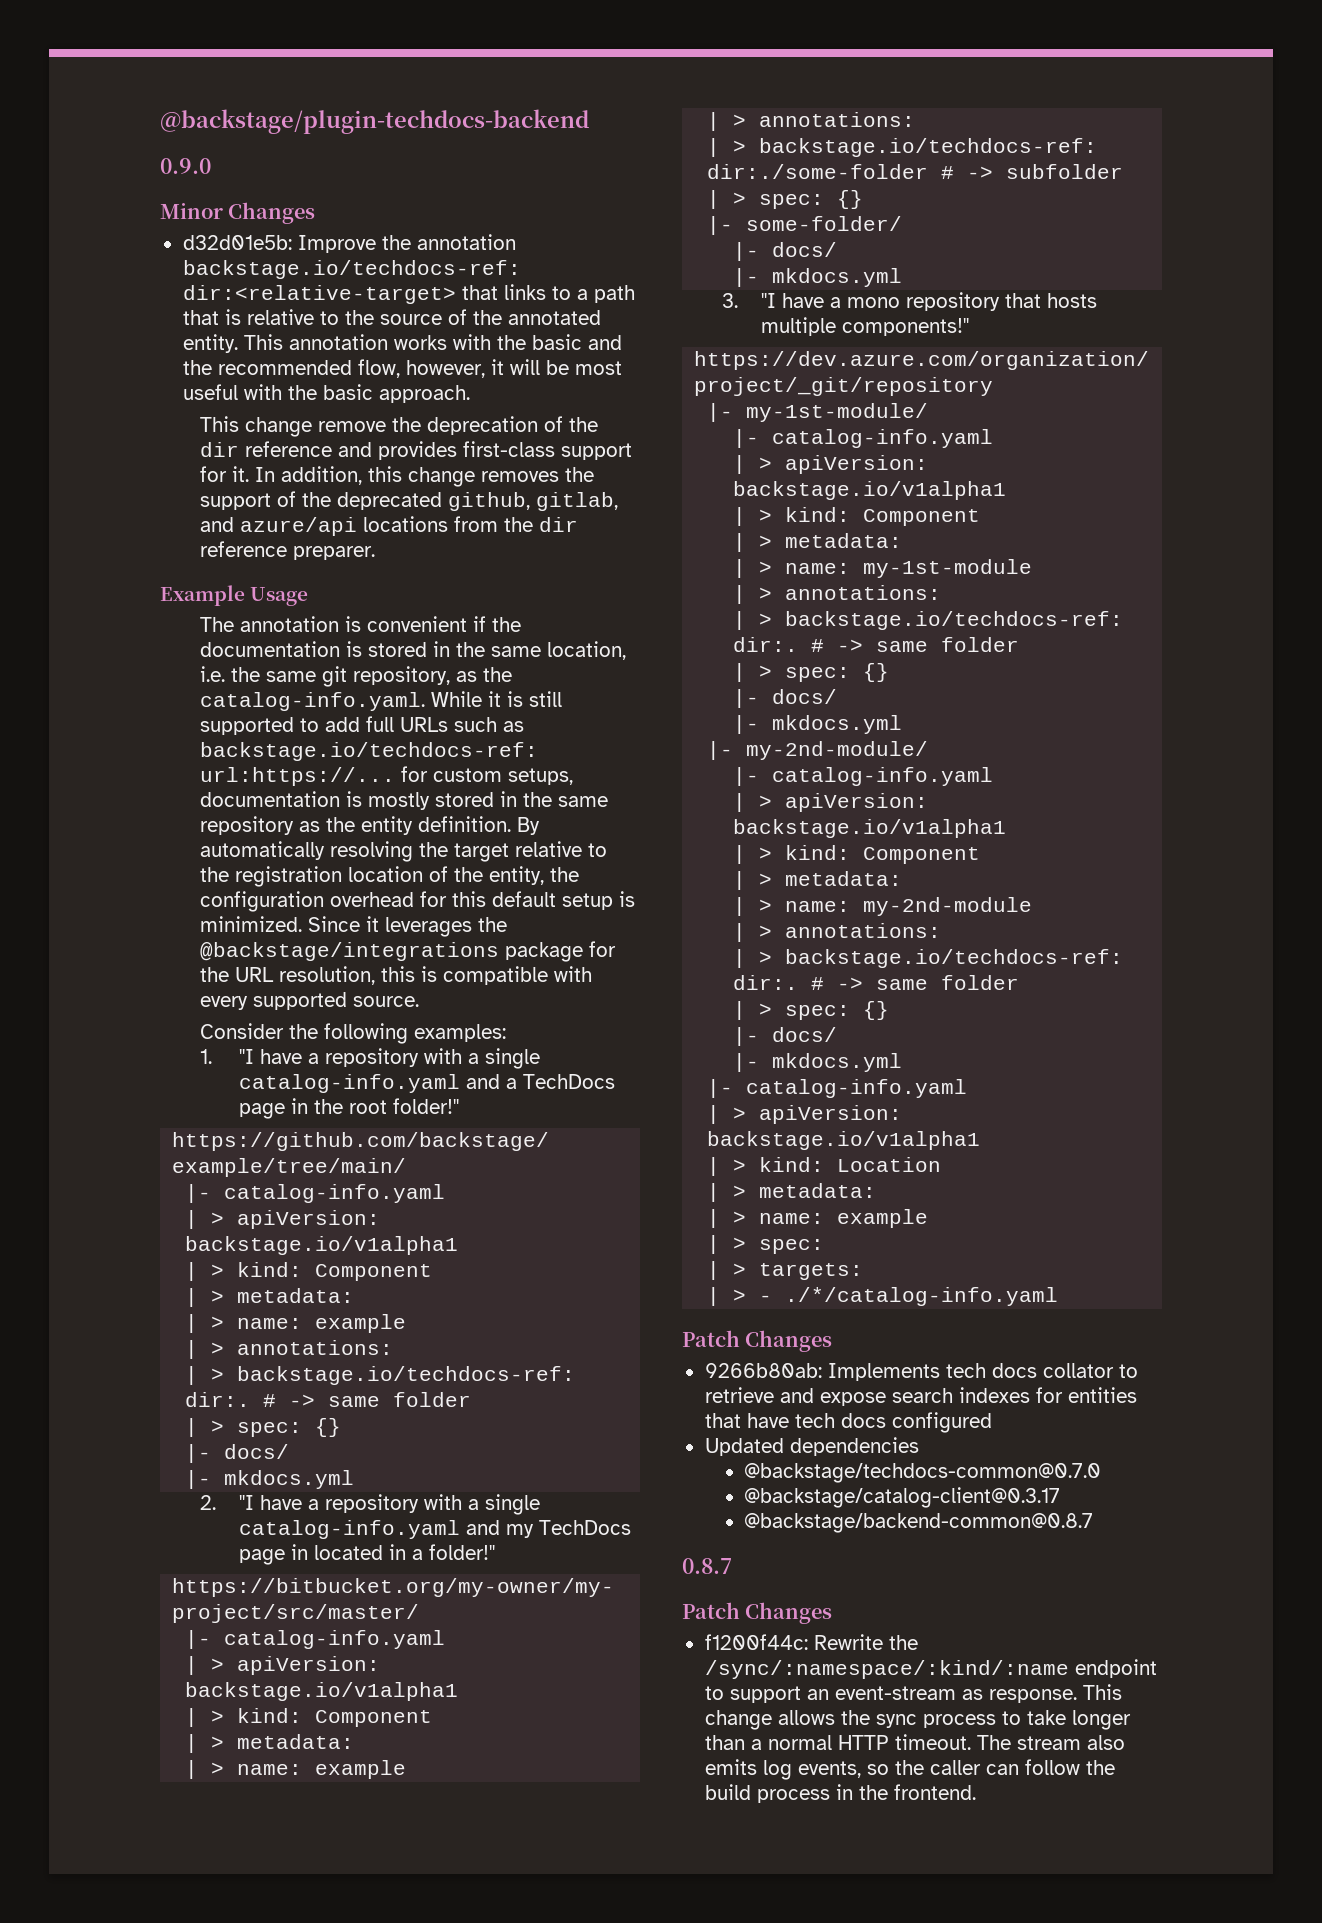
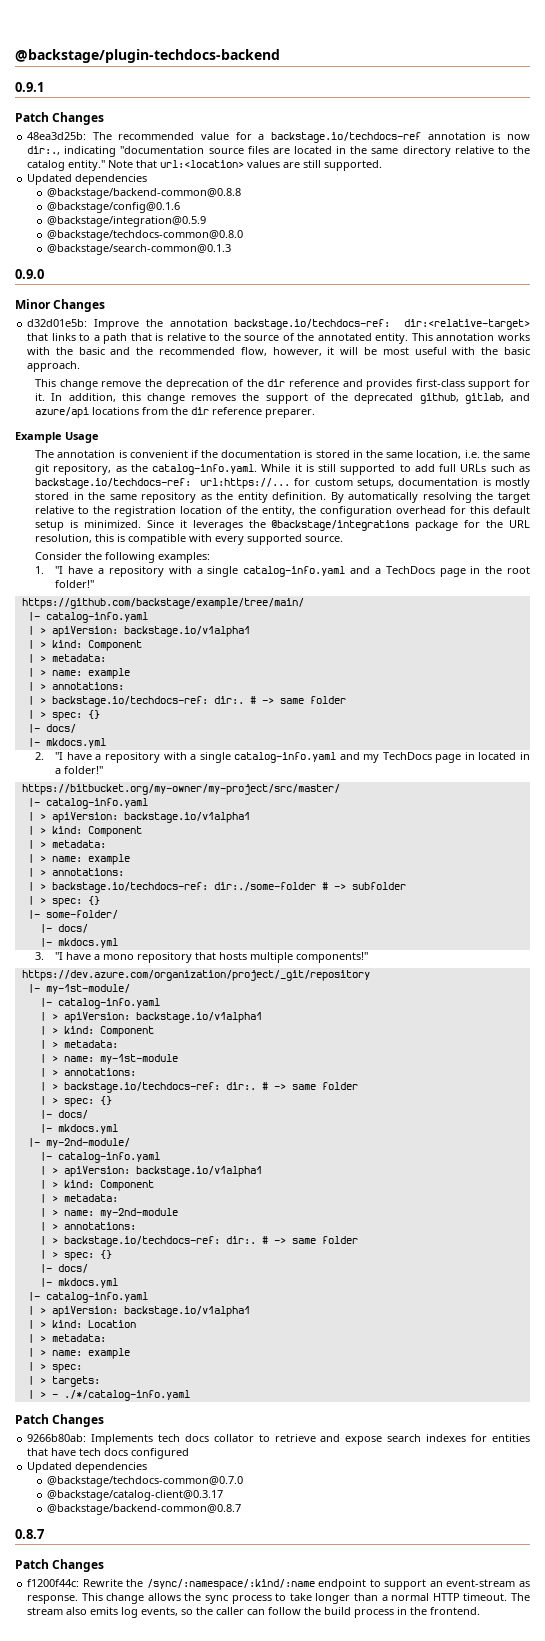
(589, 121) none -> [15,82,44,92] [15,112,105,125] [27,132,530,143] [27,146,530,157] [27,160,383,171] [27,174,148,185] [47,188,242,199] [47,202,181,213] [47,216,207,227] [47,230,244,241] [47,244,232,255] // 0.9.1 // Patch Changes // 48ea3d25b: The recommended value for a backstage.io/techdocs-ref annotation is now dir:., indicating "documentation source files are located in the same directory relative to the catalog entity." Note that url:<location> values are still supported. // Updated dependencies // @backstage/backend-common@0.8.8 // @backstage/config@0.1.6 // @backstage/integration@0.5.9 // @backstage/techdocs-common@0.8.0 // @backstage/search-common@0.1.3

